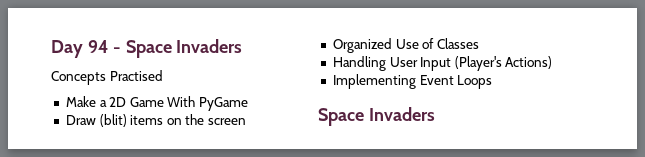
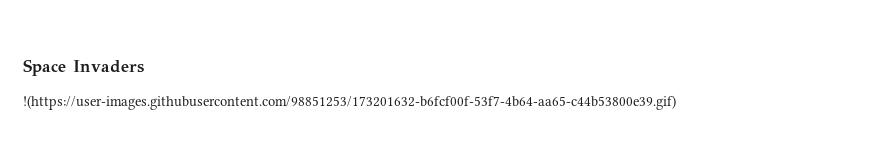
[51,40,121,58] Day 94 - -> (23, 67) none
[51,70,163,85] [65,96,249,111] [65,114,247,127] [332,38,479,53] [332,56,553,71] [332,74,493,89] [318,107,435,126] Concepts Practised // Make a 2D Game With PyGame // Draw (blit) items on the screen // Organized Use of Classes // Handling User Input (Player's Actions) // Implementing Event Loops // Space Invaders -> [23,95,676,110] !(https://user-images.githubusercontent.com/98851253/173201632-b6fcf00f-53f7-4b64-aa65-c44b53800e39.gif)

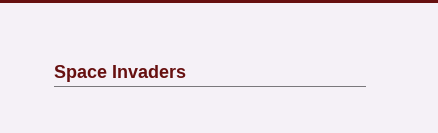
[23,95,676,110] // !(https://user-images.githubusercontent.com/98851253/173201632-b6fcf00f-53f7-4b64-aa65-c44b53800e39.gif) -> (186, 71) none

